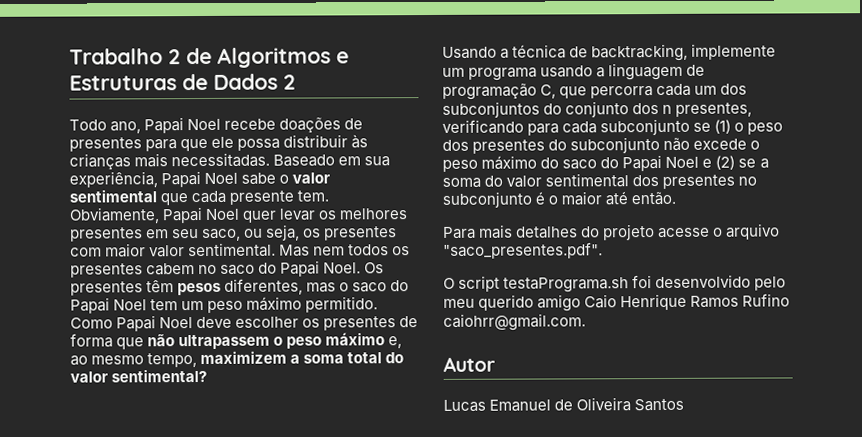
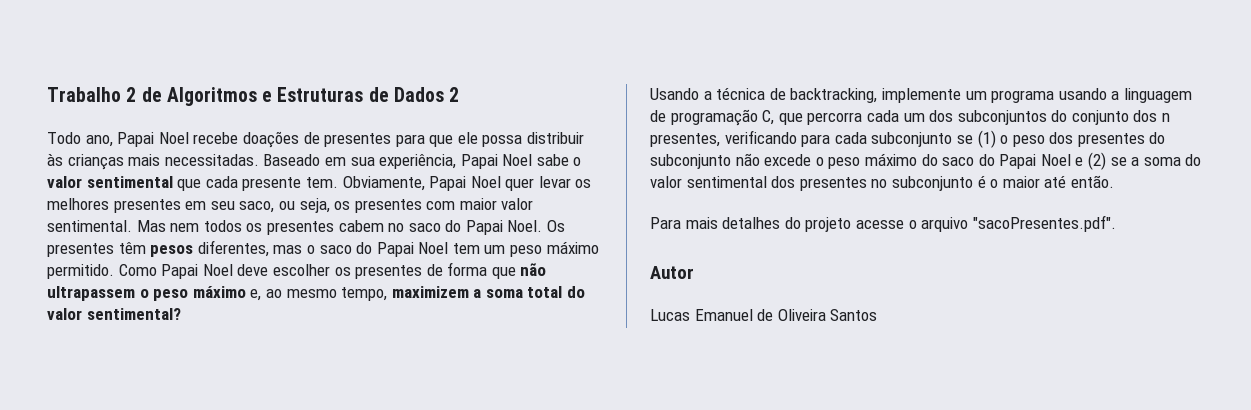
[443,242,603,259] [443,274,787,293] [443,293,791,312] [443,313,586,331] "saco_presentes.pdf". // O script testaPrograma.sh foi desenvolvido pelo meu querido amigo Caio Henrique Ramos Rufino caiohrr@gmail.com. -> [972,215,1116,232] "sacoPresentes.pdf".

